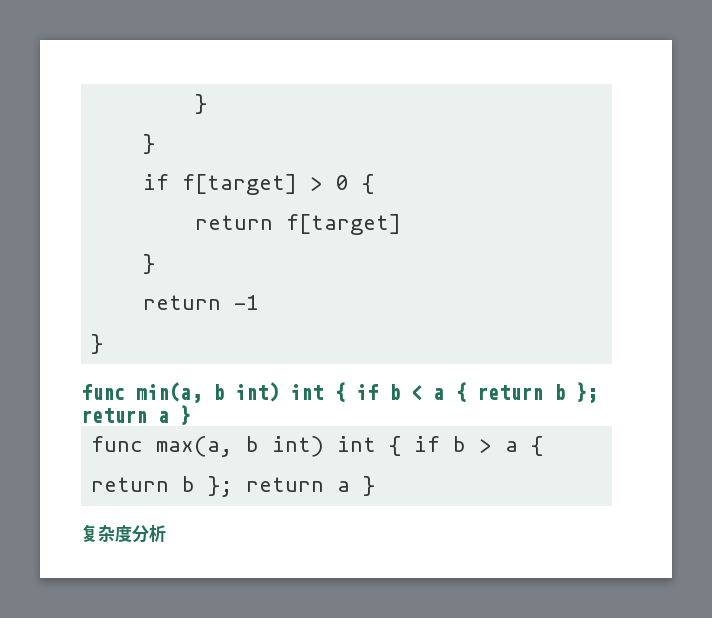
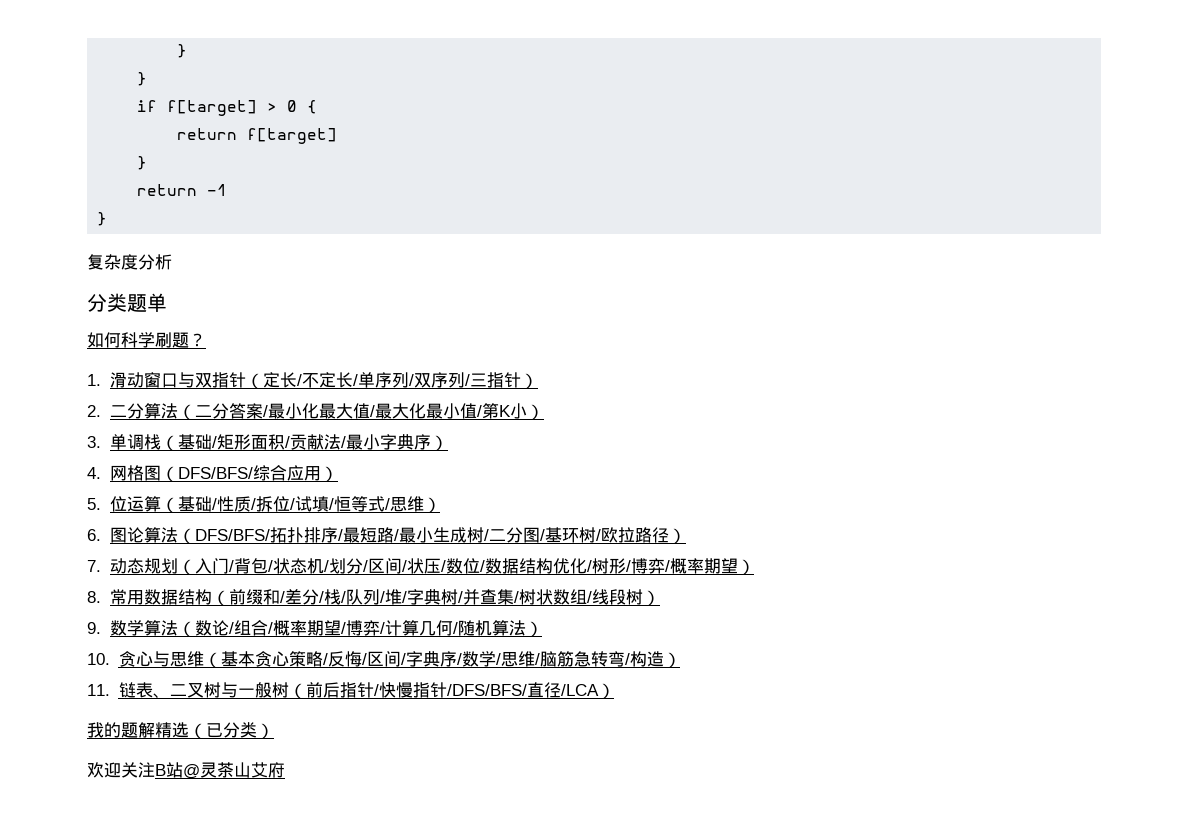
[81,382,598,403] [81,405,191,425] [91,436,544,457] [91,476,376,497] [81,524,166,543] func min(a, b int) int { if b < a { return b }; return a } // func max(a, b int) int { if b > a { return b }; return a } // 复杂度分析 -> [87,254,172,270] [87,293,167,312] [87,332,206,348] [87,372,538,389] [87,403,544,420] [87,434,448,451] [87,465,338,482] [87,496,441,513] [87,527,686,544] [87,558,755,575] [87,589,660,606] [87,620,543,637] [87,651,681,668] [87,682,615,699] [87,722,274,739] [87,762,285,779] 复杂度分析 // 分类题单 // 如何科学刷题？ // 1.滑动窗口与双指针（定长/不定长/单序列/双序列/三指针） // 2.二分算法（二分答案/最小化最大值/最大化最小值/第K小） // 3.单调栈（基础/矩形面积/贡献法/最小字典序） // 4.网格图（DFS/BFS/综合应用） // 5.位运算（基础/性质/拆位/试填/恒等式/思维） // 6.图论算法（DFS/BFS/拓扑排序/最短路/最小生成树/二分图/基环树/欧拉路径） // 7.动态规划（入门/背包/状态机/划分/区间/状压/数位/数据结构优化/树形/博弈/概率期望） // 8.常用数据结构（前缀和/差分/栈/队列/堆/字典树/并查集/树状数组/线段树） // 9.数学算法（数论/组合/概率期望/博弈/计算几何/随机算法） // 10.贪心与思维（基本贪心策略/反悔/区间/字典序/数学/思维/脑筋急转弯/构造） // 11.链表、二叉树与一般树（前后指针/快慢指针/DFS/BFS/直径/LCA） // 我的题解精选（已分类） // 欢迎关注B站@灵茶山艾府

